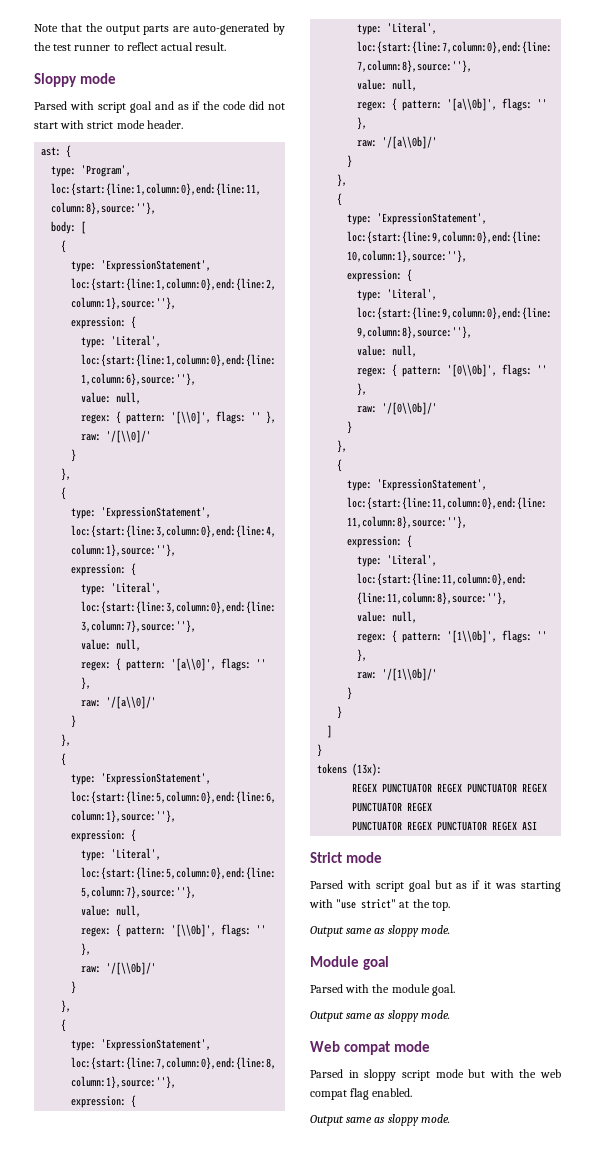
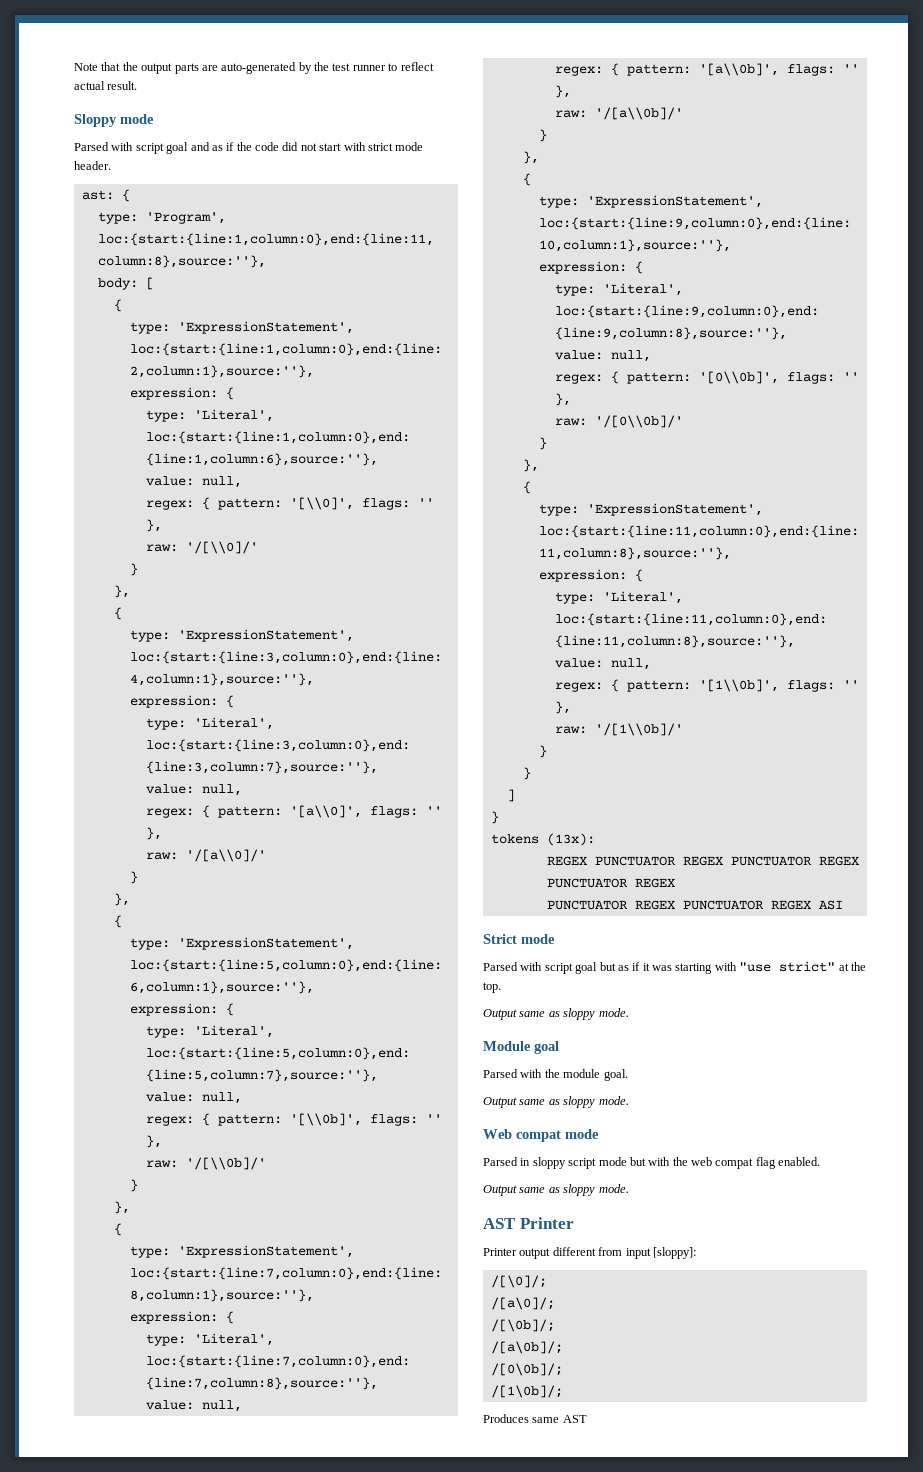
(450, 1118) none -> [483,1217,574,1229] [483,1247,696,1259] [490,1275,547,1288] [490,1297,555,1310] [490,1319,555,1332] [490,1341,563,1354] [490,1363,563,1376] [490,1385,563,1398] [483,1414,587,1423] // AST Printer // Printer output different from input [sloppy]: // /[\0]/; // /[a\0]/; // /[\0b]/; // /[a\0b]/; // /[0\0b]/; // /[1\0b]/; // Produces same AST

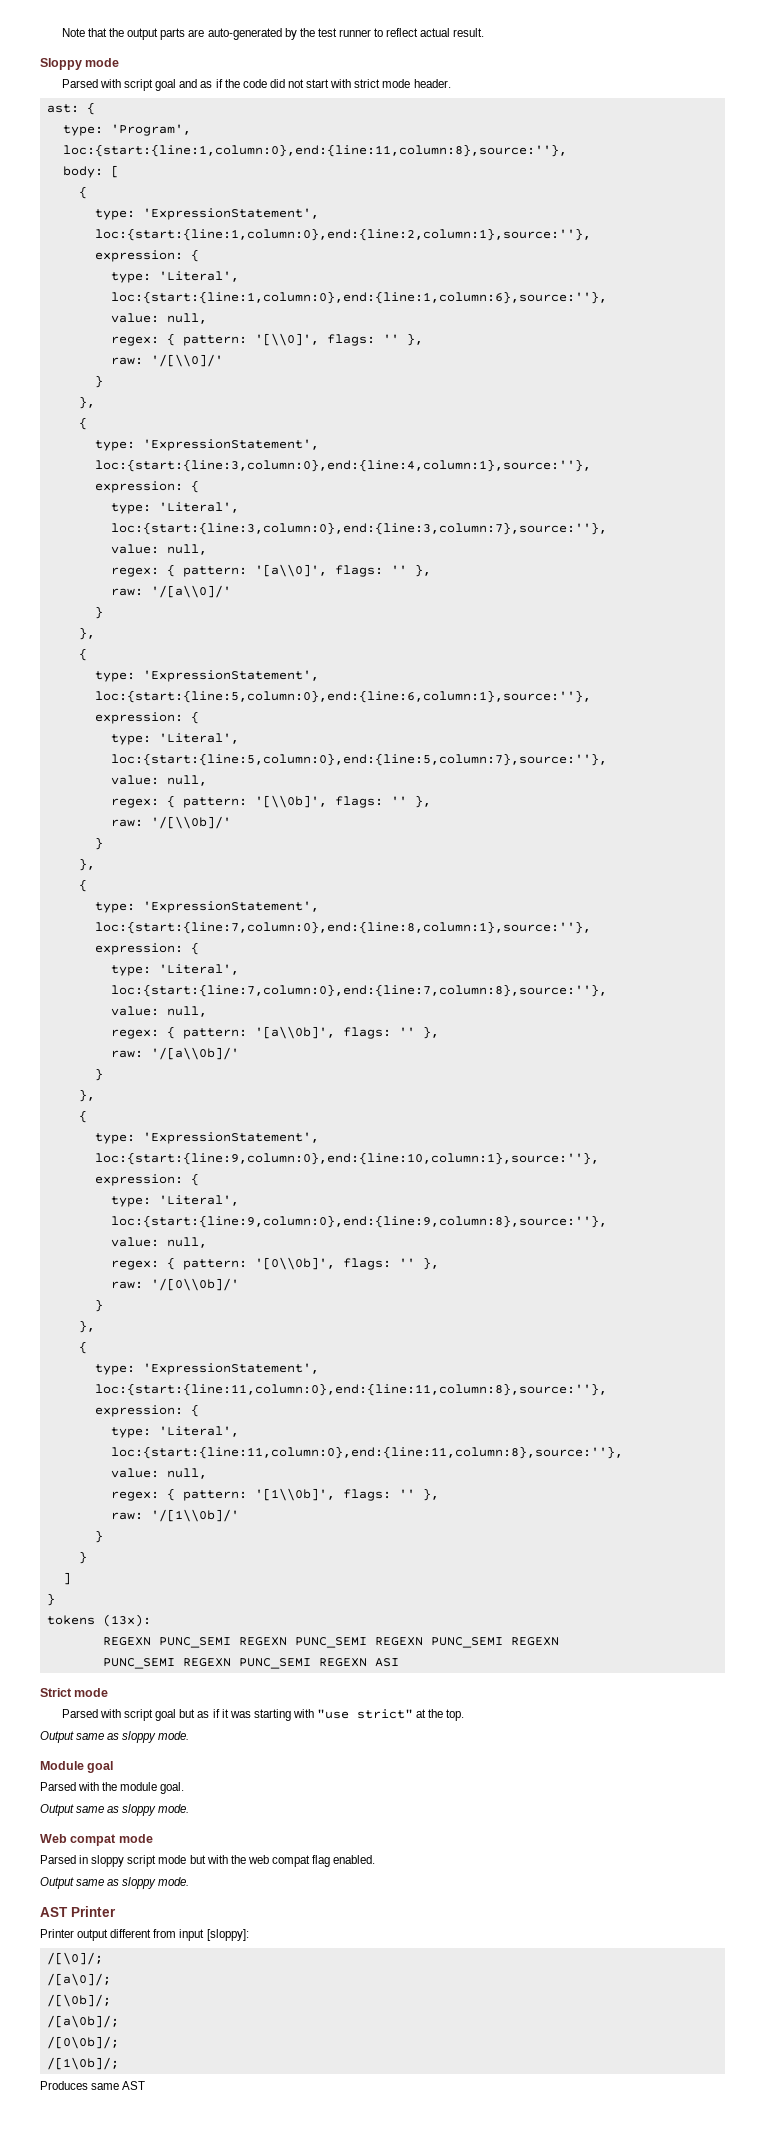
[546,856,860,866] [546,878,676,888] [546,900,812,910] REGEX PUNCTUATOR REGEX PUNCTUATOR REGEX PUNCTUATOR REGEX // PUNCTUATOR REGEX PUNCTUATOR REGEX -> [102,1637,559,1648] [102,1658,367,1669] REGEXN PUNC_SEMI REGEXN PUNC_SEMI REGEXN PUNC_SEMI REGEXN // PUNC_SEMI REGEXN PUNC_SEMI REGEXN

